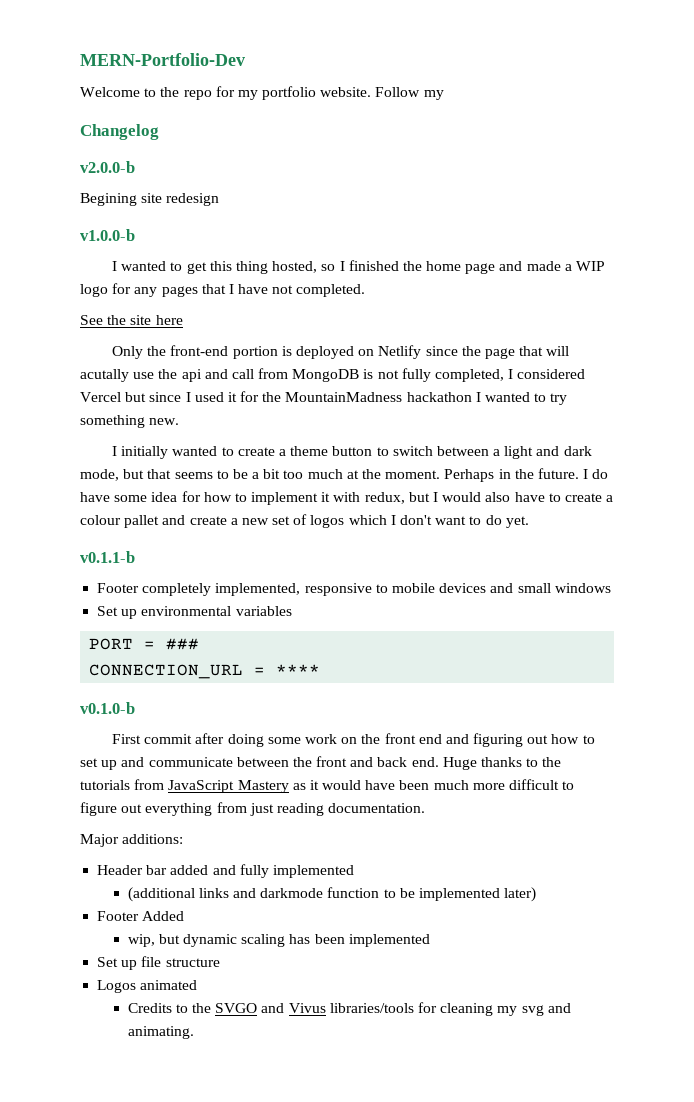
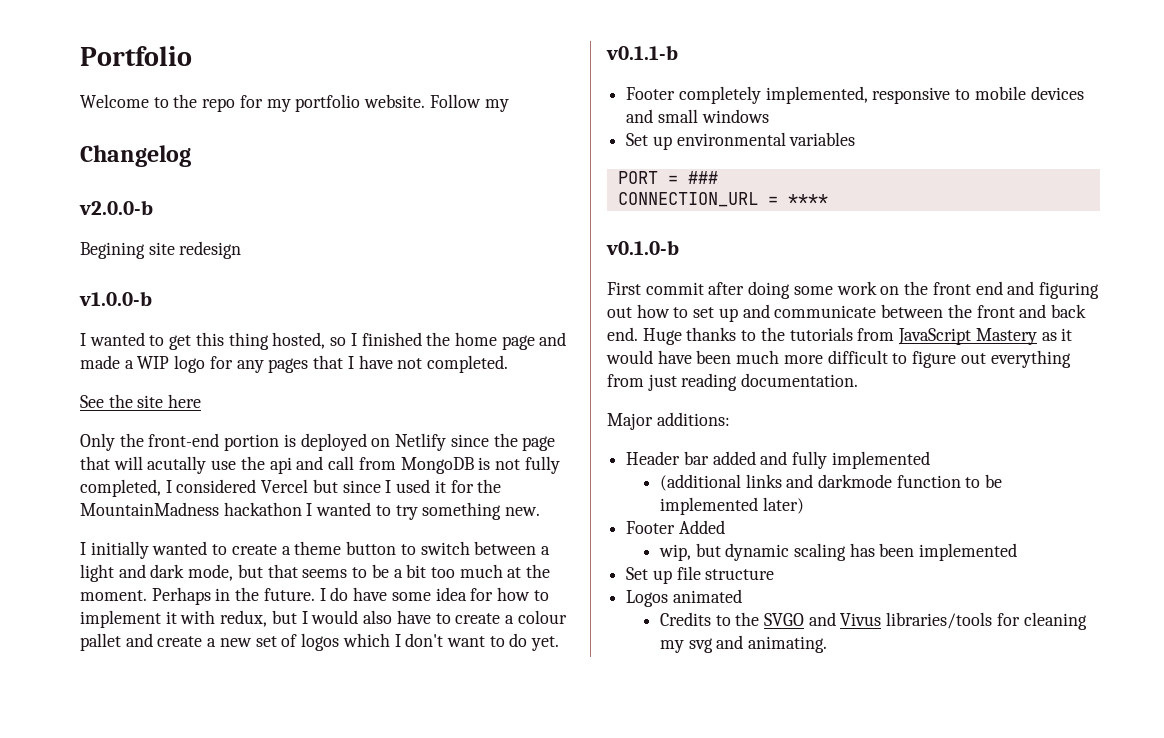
[80,53,245,66] MERN-Portfolio-Dev -> [80,46,192,66] Portfolio

